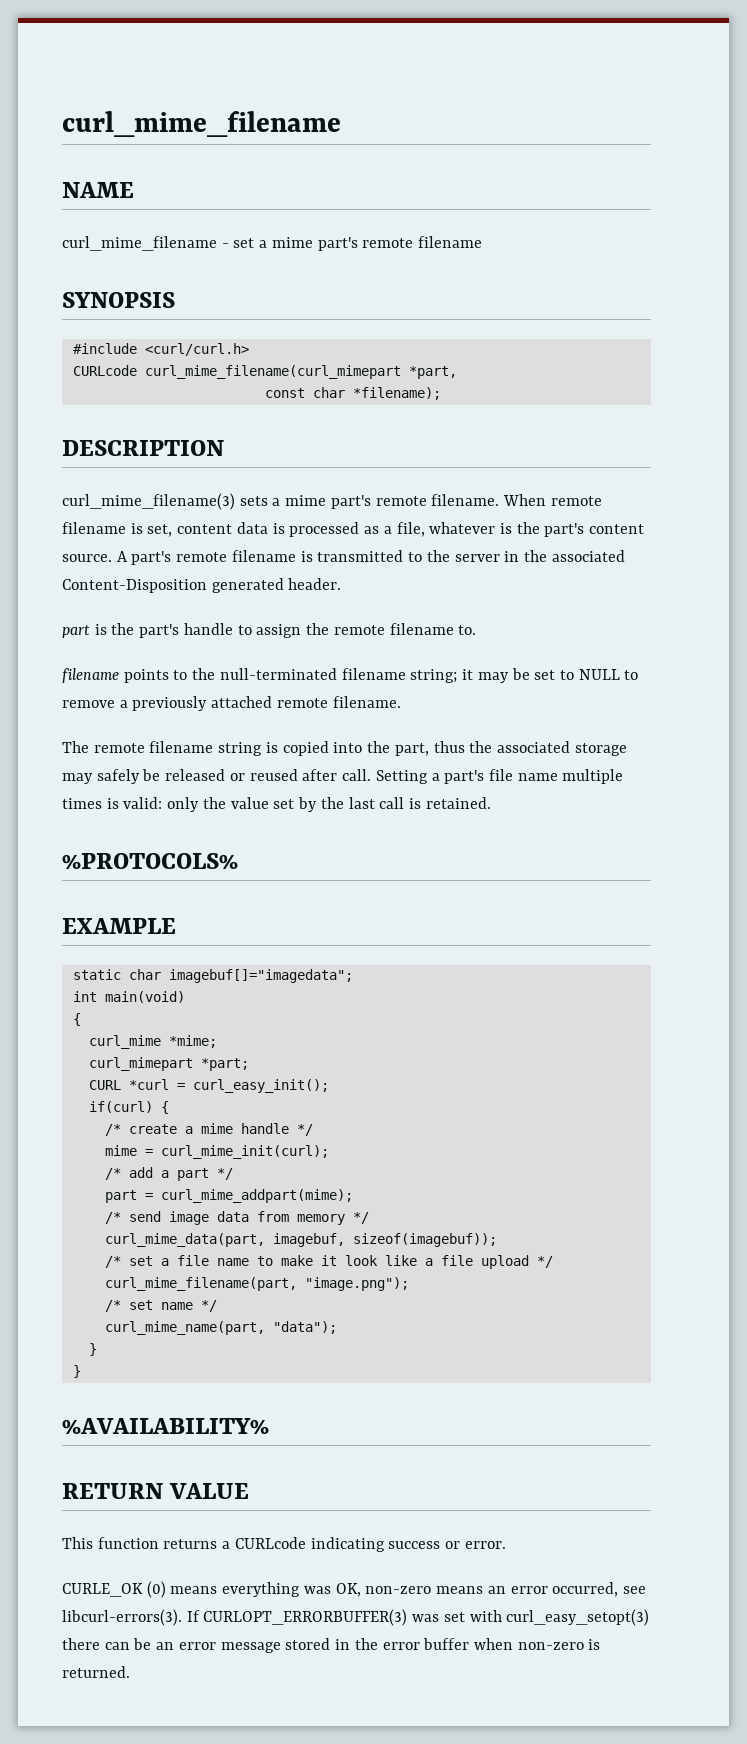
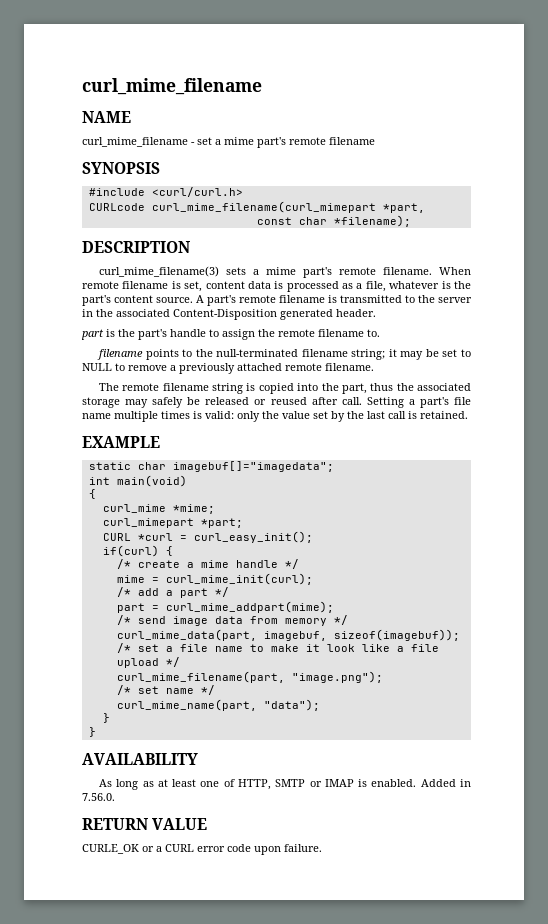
[62,853,238,869] // %PROTOCOLS% -> (468, 415) none
[62,1418,269,1434] [62,1483,250,1499] [62,1537,506,1552] [62,1581,646,1598] [62,1609,650,1626] [62,1638,601,1653] [62,1666,130,1678] %AVAILABILITY% // RETURN VALUE // This function returns a CURLcode indicating success or error. // CURLE_OK (0) means everything was OK, non-zero means an error occurred, see libcurl-errors(3). If CURLOPT_ERRORBUFFER(3) was set with curl_easy_setopt(3) there can be an error message stored in the error buffer when non-zero is returned. -> [82,753,198,765] [98,779,471,790] [82,793,115,801] [82,818,208,830] [82,844,322,855] AVAILABILITY // As long as at least one of HTTP, SMTP or IMAP is enabled. Added in 7.56.0. // RETURN VALUE // CURLE_OK or a CURL error code upon failure.

